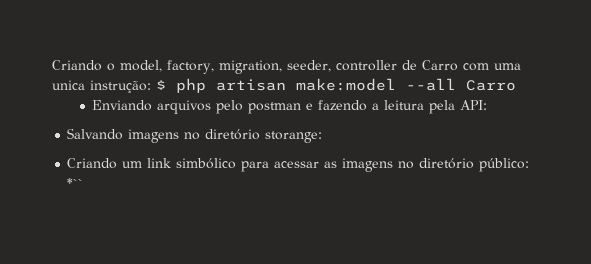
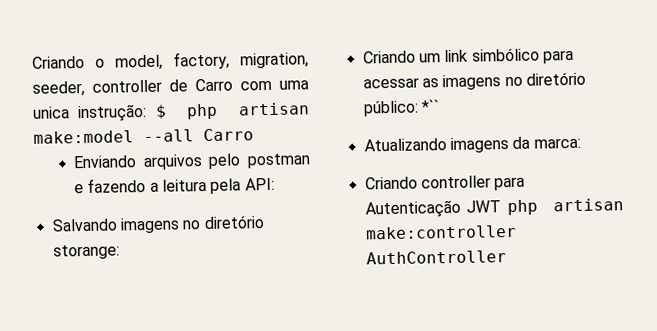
(84, 183) none -> [363,136,581,154] [364,175,526,191] [364,198,624,219] [365,224,517,240] [365,250,507,265] // Atualizando imagens da marca: // Criando controller para Autenticação JWT php artisan make:controller AuthController

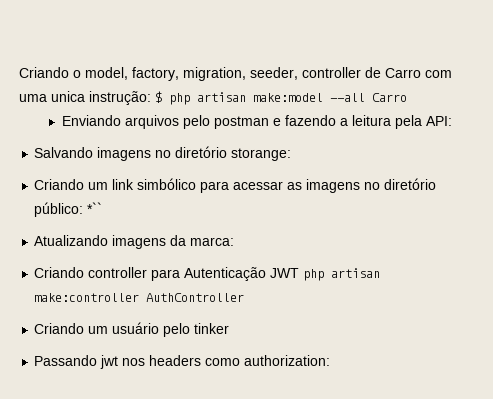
(507, 257) none -> [34,322,230,337] [34,355,331,369] // Criando um usuário pelo tinker // Passando jwt nos headers como authorization:

